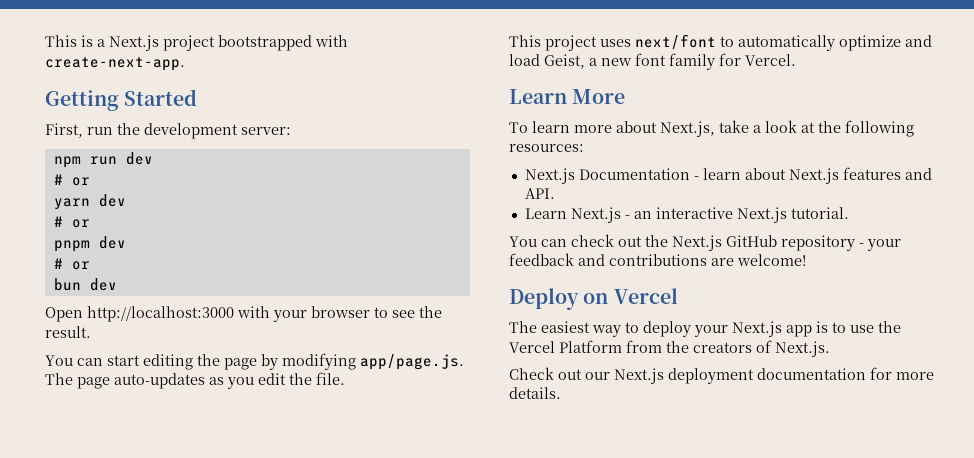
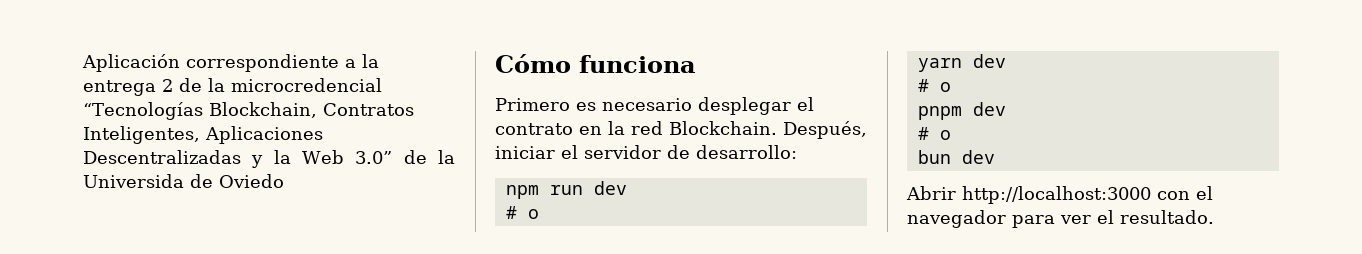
[45,35,348,51] [45,57,185,71] [45,89,198,111] [45,123,291,139] This is a Next.js project bootstrapped with create-next-app. // Getting Started // First, run the development server: -> [82,54,379,72] [83,78,382,96] [83,102,414,120] [83,126,323,144] [83,150,455,168] [83,174,284,188] [495,54,696,73] [495,97,814,115] [495,121,867,139] [495,145,797,159] Aplicación correspondiente a la entrega 2 de la microcredencial “Tecnologías Blockchain, Contratos Inteligentes, Aplicaciones Descentralizadas y la Web 3.0” de la Universida de Oviedo // Cómo funciona // Primero es necesario desplegar el contrato en la red Blockchain. Después, iniciar el servidor de desarrollo:
[71,177,90,186] or -> [527,209,539,219] o
[71,219,90,228] or -> [939,82,951,92] o
[71,261,90,270] or -> [939,130,951,140] o
[45,306,442,322] [45,326,91,338] [45,353,464,370] [45,372,345,389] [509,34,932,51] [509,53,796,70] [509,89,626,104] [509,120,914,137] [509,144,584,152] [524,167,932,184] [524,188,555,199] [524,207,849,223] [509,234,901,251] [509,253,806,266] [509,288,678,310] [509,321,901,337] [509,340,830,357] [509,367,934,384] [509,387,561,399] Open http://localhost:3000 with your browser to see the result. // You can start editing the page by modifying app/page.js. The page auto-updates as you edit the file. // This project uses next/font to automatically optimize and load Geist, a new font family for Vercel. // Learn More // To learn more about Next.js, take a look at the following resources: // Next.js Documentation - learn about Next.js features and API. // Learn Next.js - an interactive Next.js tutorial. // You can check out the Next.js GitHub repository - your feedback and contributions are welcome! // Deploy on Vercel // The easiest way to deploy your Next.js app is to use the Vercel Platform from the creators of Next.js. // Check out our Next.js deployment documentation for more details. -> [906,186,1213,204] [907,210,1214,228] Abrir http://localhost:3000 con el navegador para ver el resultado.

